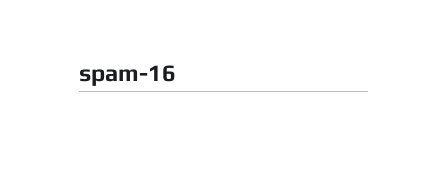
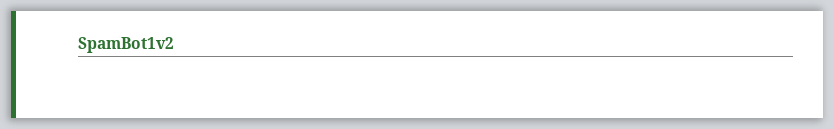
[79,65,176,86] spam-16 -> [78,37,174,53] SpamBot1v2

